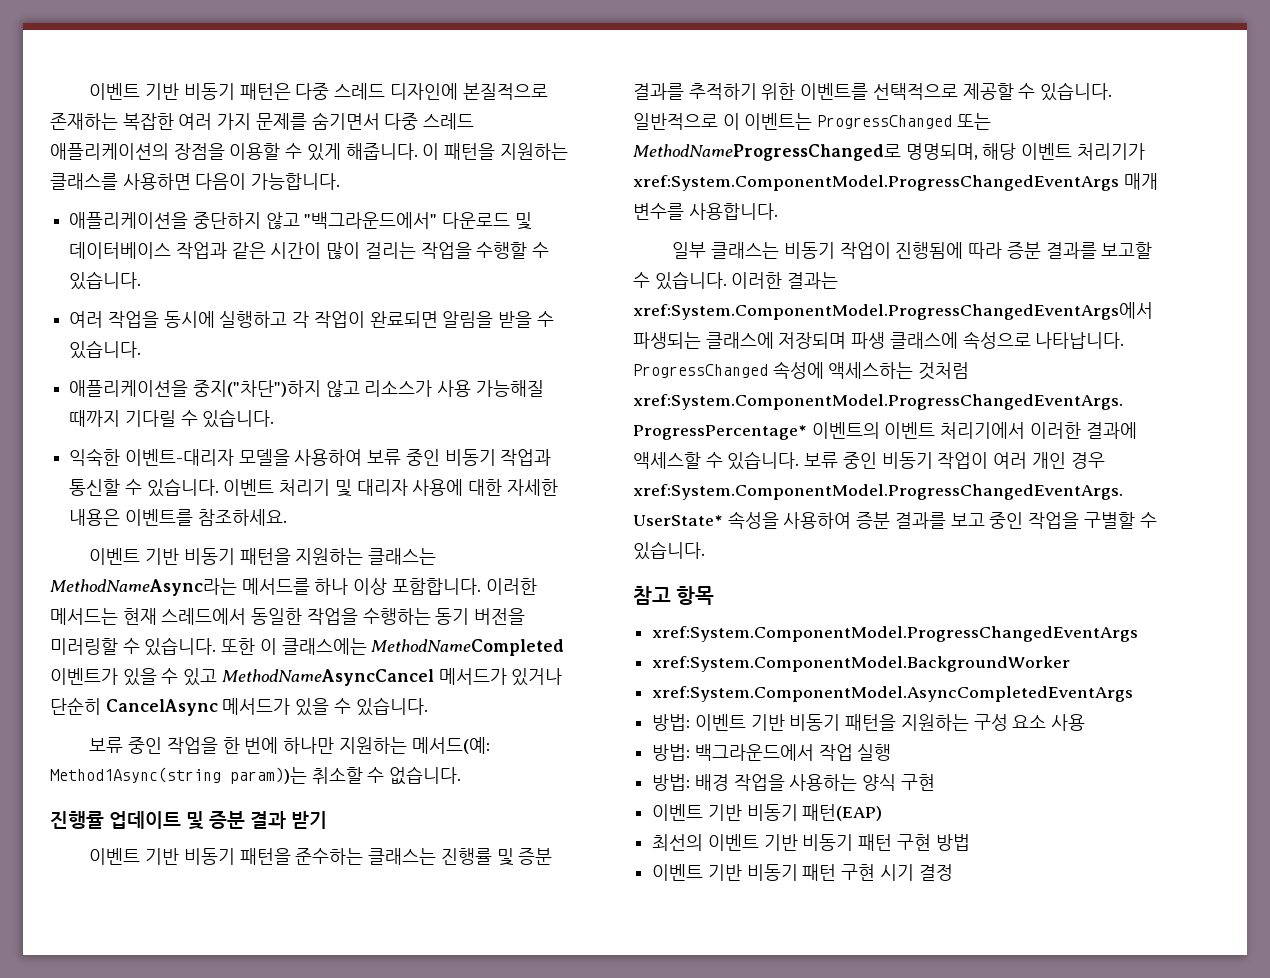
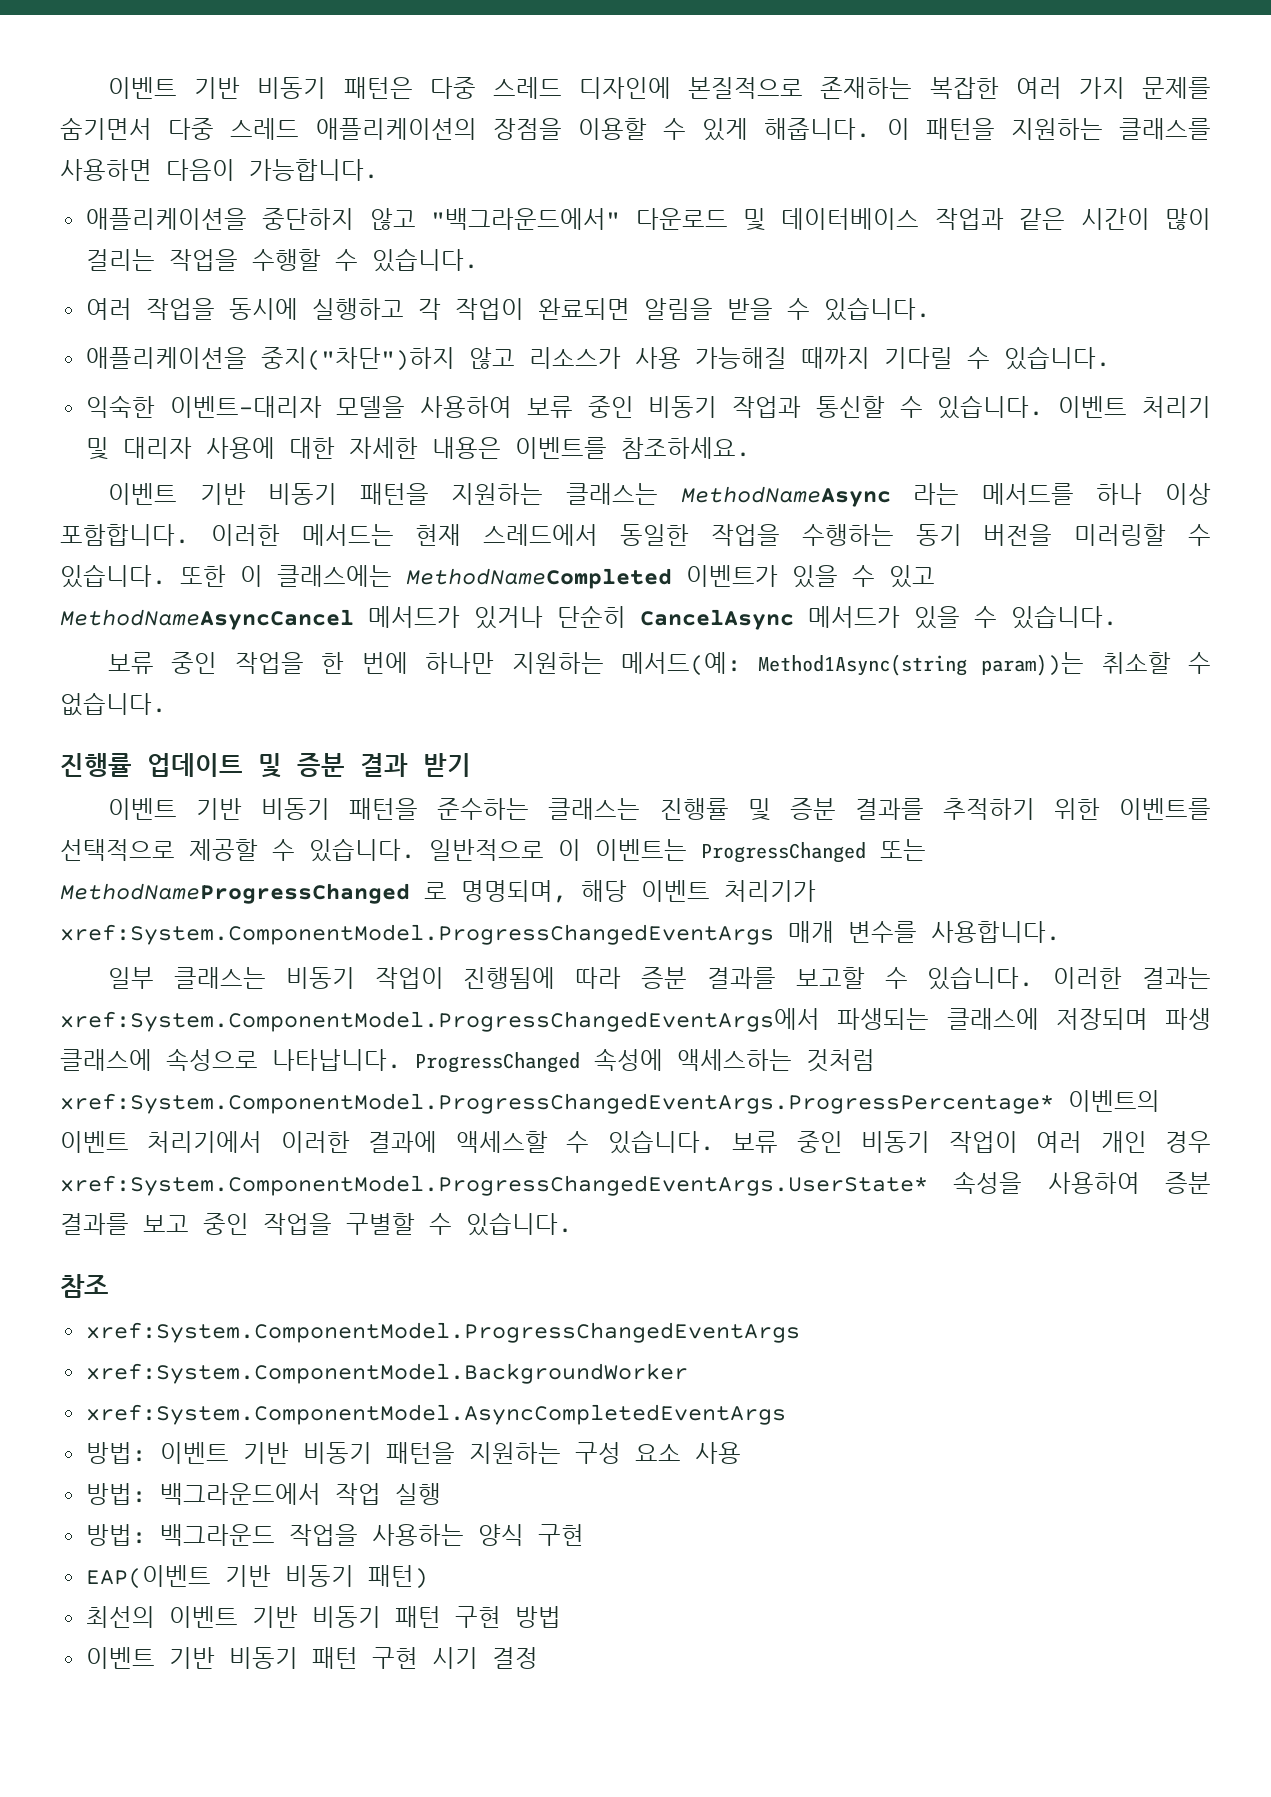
[50,578,237,596] MethodNameAsync라는 -> [680,483,960,507] MethodNameAsync 라는
[633,144,901,161] MethodNameProgressChanged로 -> [60,882,447,904] MethodNameProgressChanged 로
[633,586,715,605] 참고 항목 -> [60,1274,108,1298] 참조
[694,774,729,791] 배경 -> [159,1524,275,1546] 백그라운드
[652,804,883,821] 이벤트 기반 비동기 패턴(EAP) -> [85,1565,428,1589] EAP(이벤트 기반 비동기 패턴)

